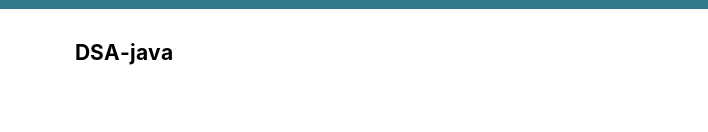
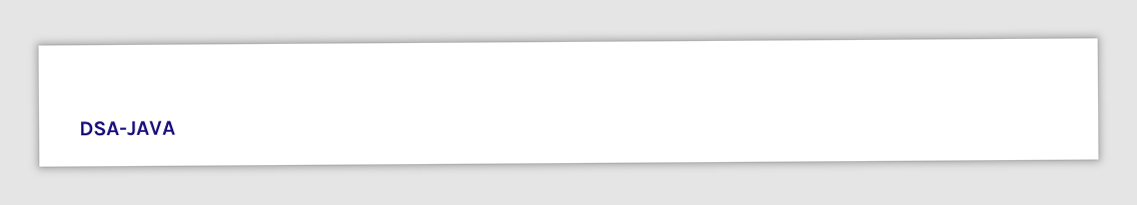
[75,43,173,65] DSA-java -> [79,120,176,137] DSA-JAVA

